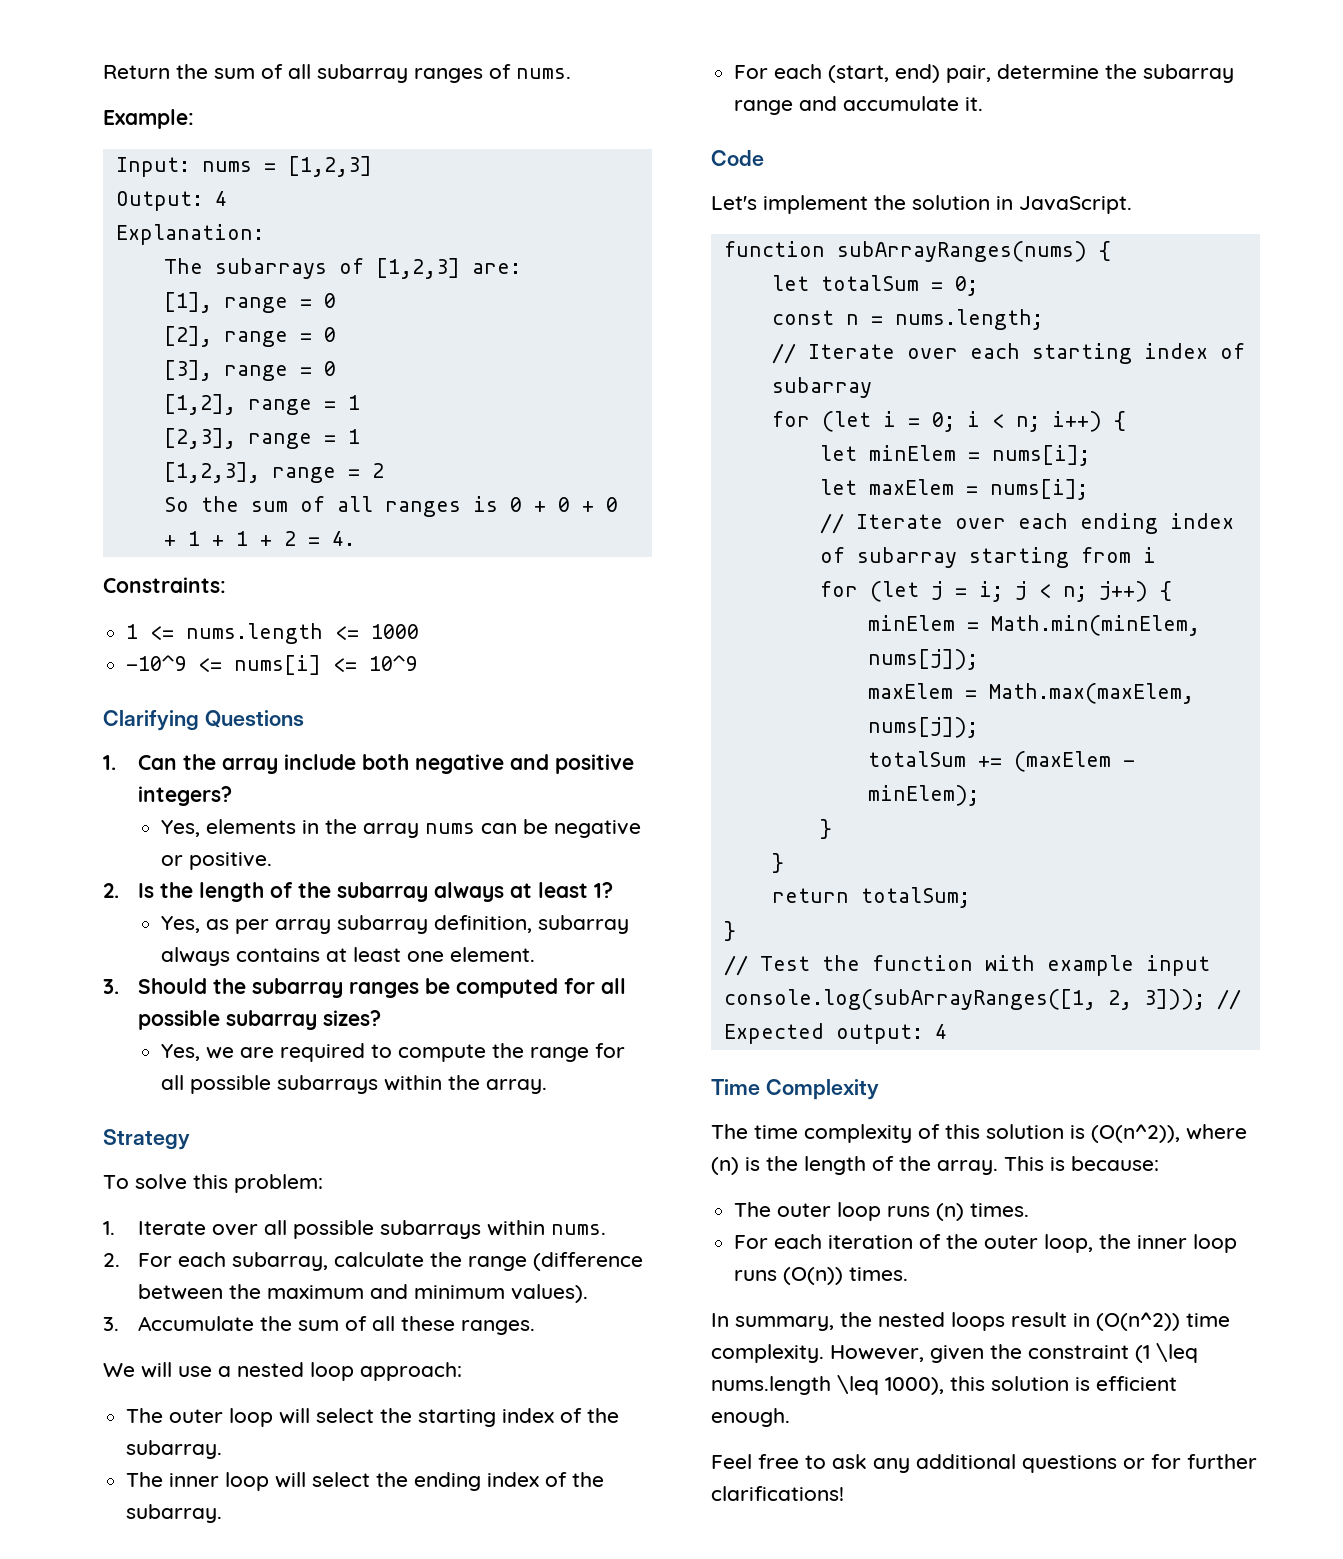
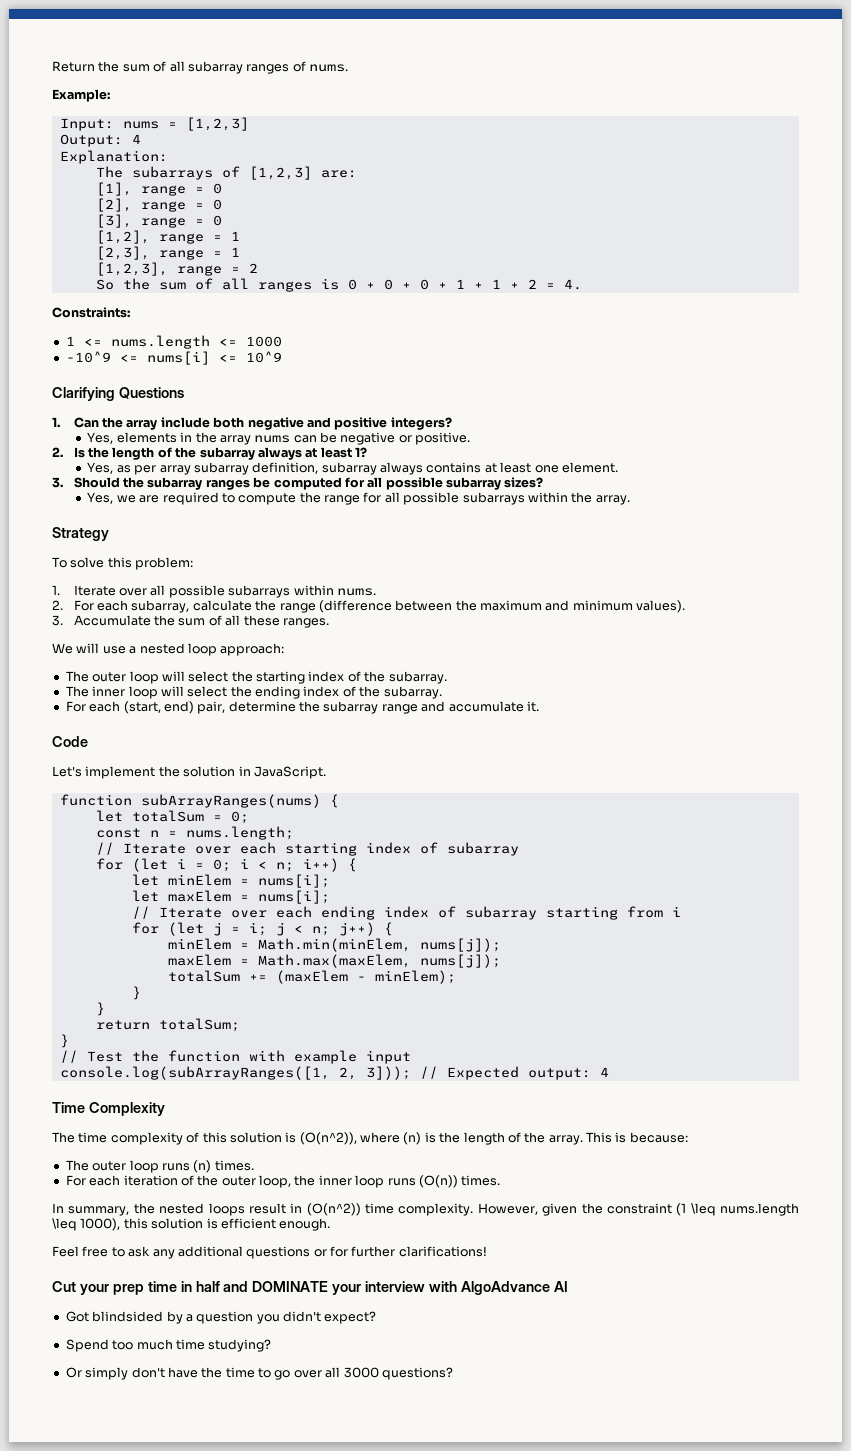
(844, 1493) none -> [52,1281,568,1295] [65,1311,377,1324] [65,1339,272,1352] [65,1367,453,1380] // Cut your prep time in half and DOMINATE your interview with AlgoAdvance AI // Got blindsided by a question you didn't expect? // Spend too much time studying? // Or simply don't have the time to go over all 3000 questions?

